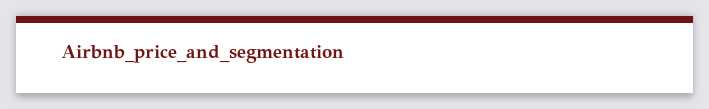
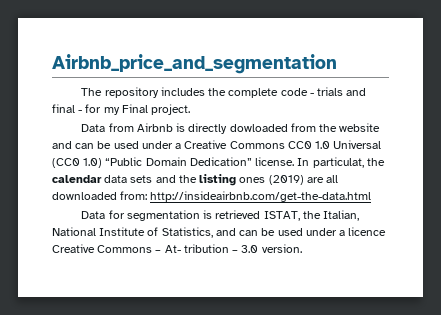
(344, 54) none -> [81,87,367,98] [52,104,191,115] [81,123,381,134] [52,140,382,149] [52,157,385,168] [52,174,339,186] [52,191,372,202] [81,210,360,221] [52,227,387,238] [52,244,302,253] // The repository includes the complete code - trials and final - for my Final project. // Data from Airbnb is directly dowloaded from the website and can be used under a Creative Commons CC0 1.0 Universal (CC0 1.0) “Public Domain Dedication” license. In particulat, the calendar data sets and the listing ones (2019) are all downloaded from: http://insideairbnb.com/get-the-data.html // Data for segmentation is retrieved ISTAT, the Italian, National Institute of Statistics, and can be used under a licence Creative Commons – At- tribution – 3.0 version.

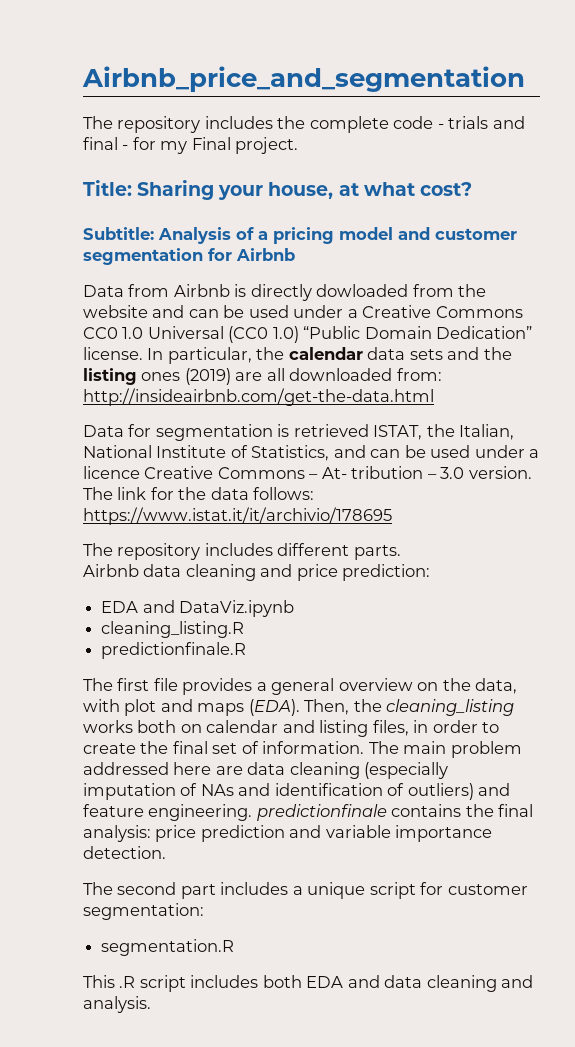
(191, 109) none -> [83,180,472,200] [83,227,517,244] [83,248,295,265] // Title: Sharing your house, at what cost? // Subtitle: Analysis of a pricing model and customer segmentation for Airbnb
[312,157,364,168] particulat, -> [167,347,252,364] particular,
(302, 248) none -> [83,487,315,500] [83,507,392,525] [83,543,401,560] [83,564,431,581] [101,600,295,617] [101,621,245,638] [101,642,247,659] [83,678,518,695] [83,699,515,716] [83,720,500,737] [83,741,522,758] [83,762,449,779] [83,783,511,800] [83,804,534,821] [83,825,493,842] [83,846,166,859] [83,882,528,899] [83,903,204,920] [101,939,235,956] [83,975,534,992] [83,996,151,1013] The link for the data follows: https://www.istat.it/it/archivio/178695 // The repository includes different parts. // Airbnb data cleaning and price prediction: // EDA and DataViz.ipynb // cleaning_listing.R // predictionfinale.R // The first file provides a general overview on the data, with plot and maps (EDA). Then, the cleaning_listing works both on calendar and listing files, in order to create the final set of information. The main problem addressed here are data cleaning (especially imputation of NAs and identification of outliers) and feature engineering. predictionfinale contains the final analysis: price prediction and variable importance detection. // The second part includes a unique script for customer segmentation: // segmentation.R // This .R script includes both EDA and data cleaning and analysis.

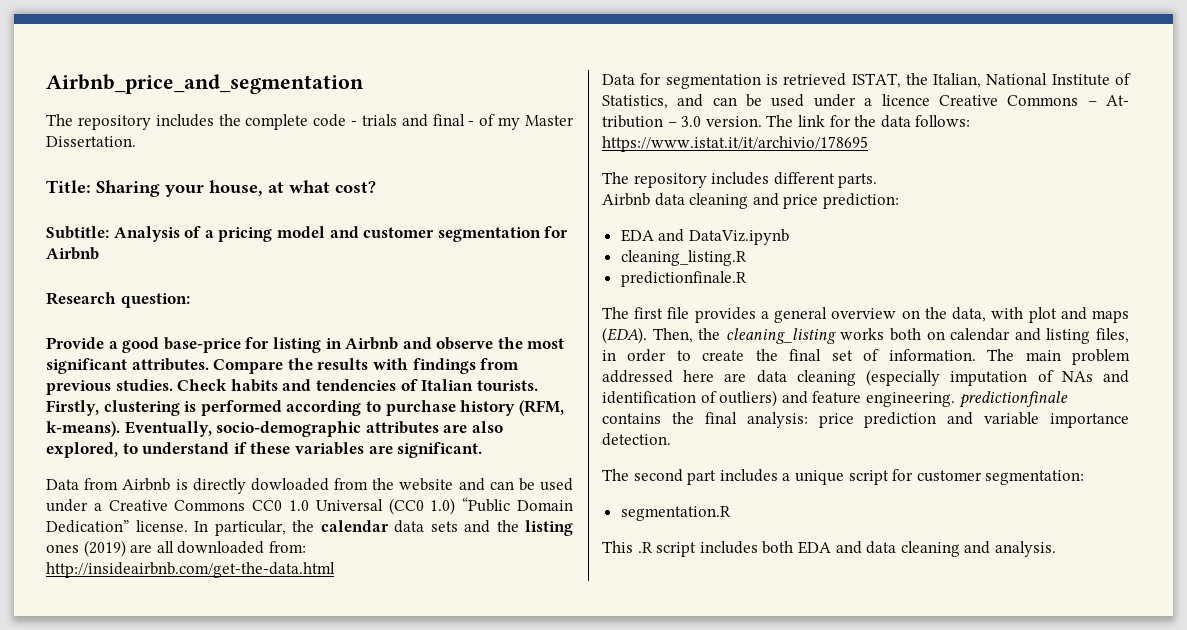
[132,137,299,154] for my Final project. -> [479,114,575,130] [46,136,136,147] of my Master Dissertation.
(295, 254) none -> [46,292,190,308] [46,337,565,353] [46,358,520,374] [46,379,538,395] [46,400,564,416] [46,421,503,437] [46,442,483,458] // Research question: // Provide a good base-price for listing in Airbnb and observe the most significant attributes. Compare the results with findings from previous studies. Check habits and tendencies of Italian tourists. Firstly, clustering is performed according to purchase history (RFM, k-means). Eventually, socio-demographic attributes are also explored, to understand if these variables are significant.

